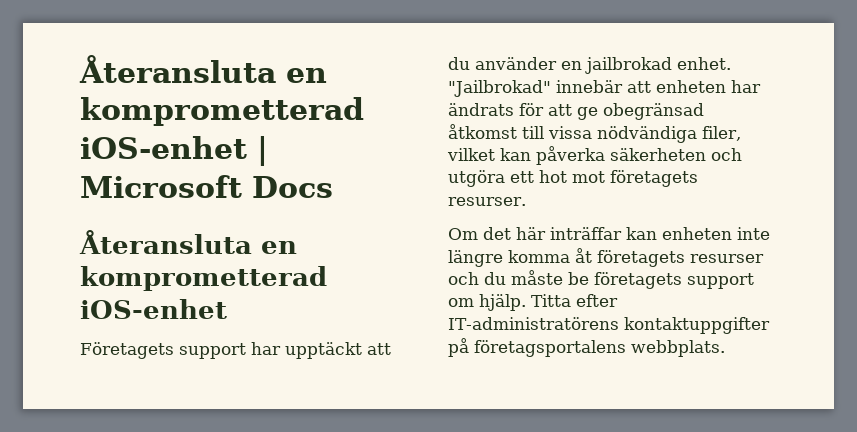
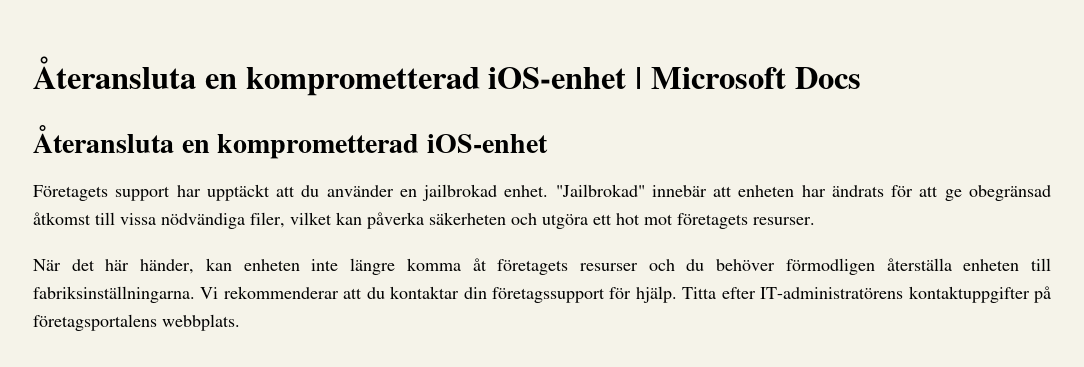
[448,228,478,240] Om -> [33,259,61,271] När
[550,227,622,240] inträffar -> [140,259,195,274] händer,
[511,270,754,289] [448,298,474,307] måste be företagets support om -> [716,258,1051,275] [33,286,632,303] behöver förmodligen återställa enheten till fabriksinställningarna. Vi rekommenderar att du kontaktar din företagssupport för

